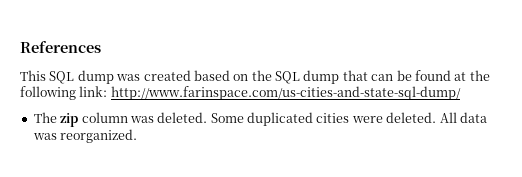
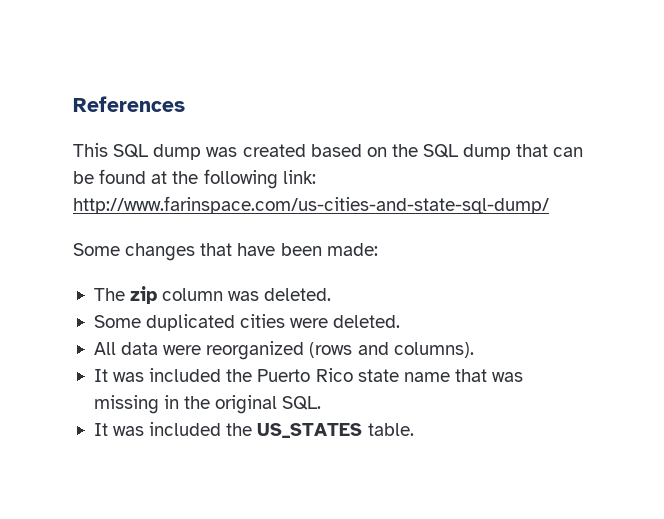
(461, 93) none -> [73,243,378,261] // Some changes that have been made:
(208, 117) none -> (332, 294) //
(437, 117) none -> (401, 321) //
[32,129,138,143] was reorganized. -> [163,341,474,360] [93,368,524,382] [93,395,322,414] [93,422,414,438] were reorganized (rows and columns). // It was included the Puerto Rico state name that was missing in the original SQL. // It was included the US_STATES table.

